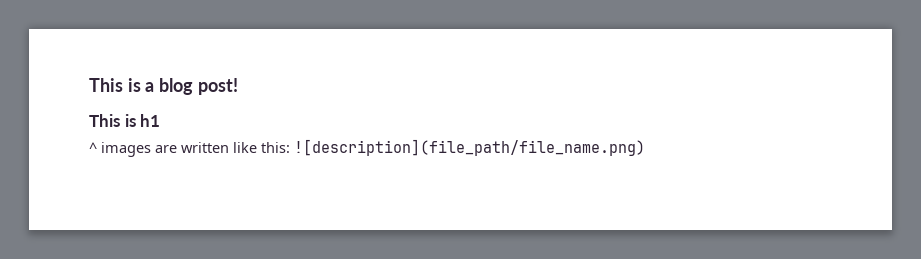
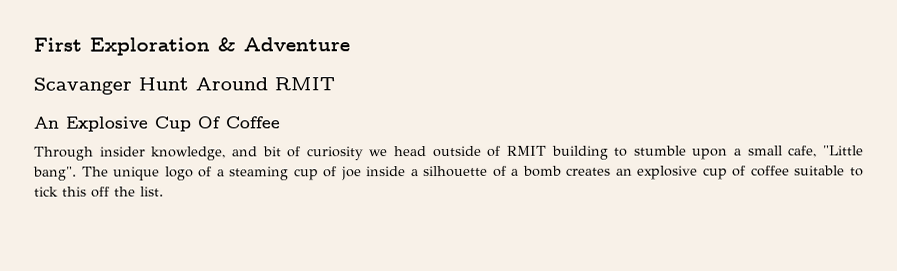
[89,78,238,95] [89,114,161,127] [89,139,645,157] This is a blog post! // This is h1 // ^ images are written like this: ![description](file_path/file_name.png) -> [33,37,350,56] [33,77,335,95] [33,116,280,132] [34,145,865,161] [33,165,864,181] [34,186,164,198] First Exploration & Adventure // Scavanger Hunt Around RMIT // An Explosive Cup Of Coffee // Through insider knowledge, and bit of curiosity we head outside of RMIT building to stumble upon a small cafe, "Little bang". The unique logo of a steaming cup of joe inside a silhouette of a bomb creates an explosive cup of coffee suitable to tick this off the list.

